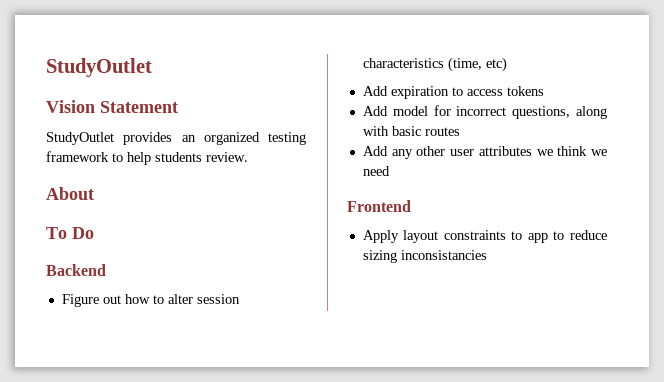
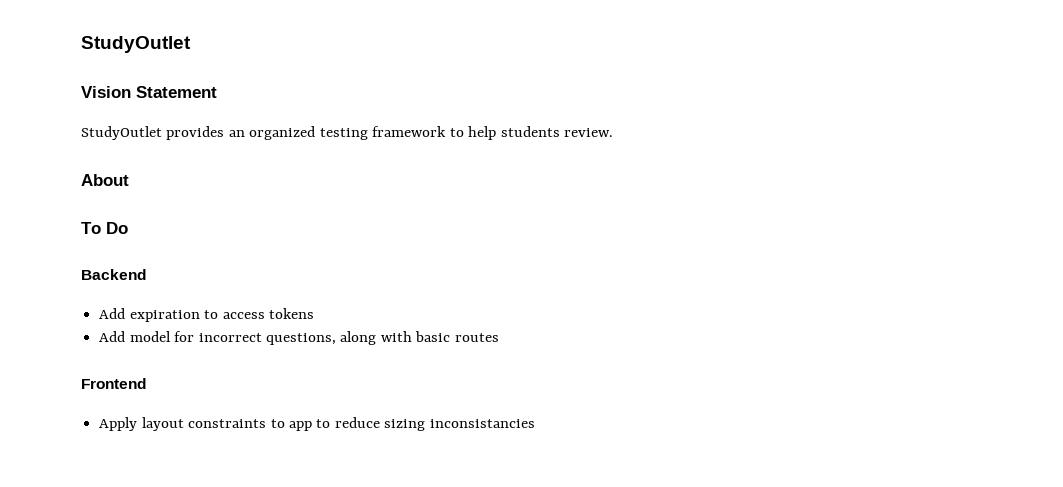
[61,294,240,307] [362,57,507,72] // Figure out how to alter session characteristics (time, etc) -> (146, 274) none
[362,146,607,159] [362,166,390,176] // Add any other user attributes we think we need -> (499, 337) none

